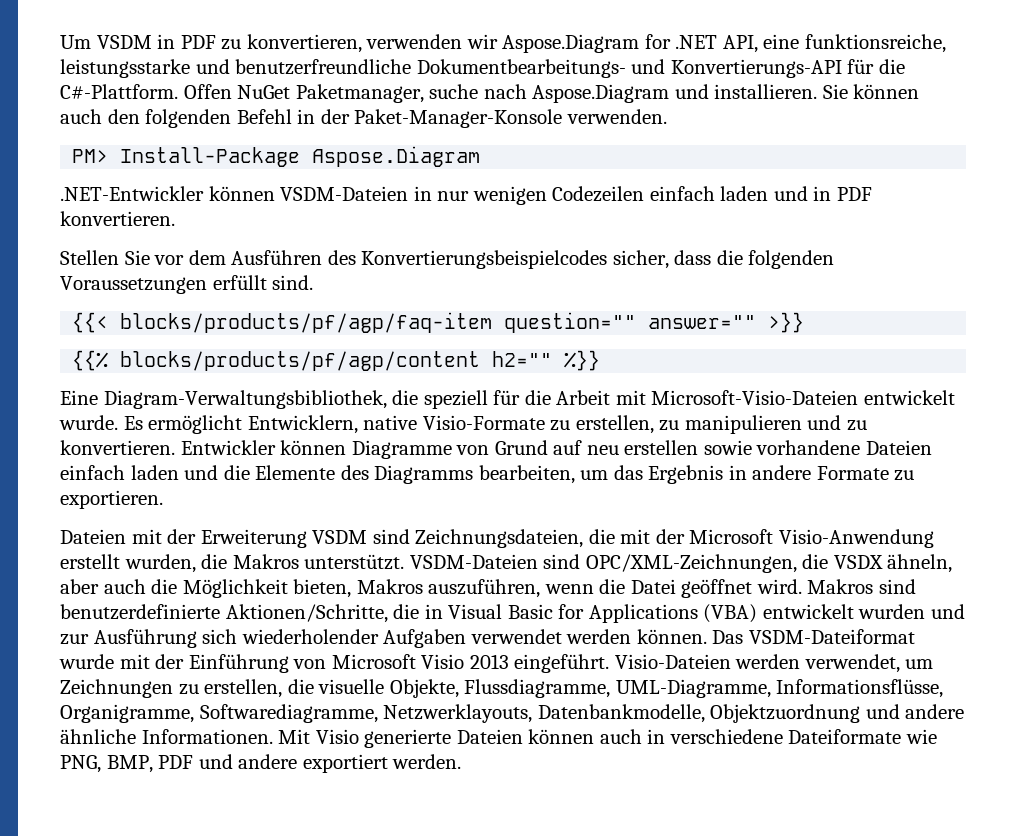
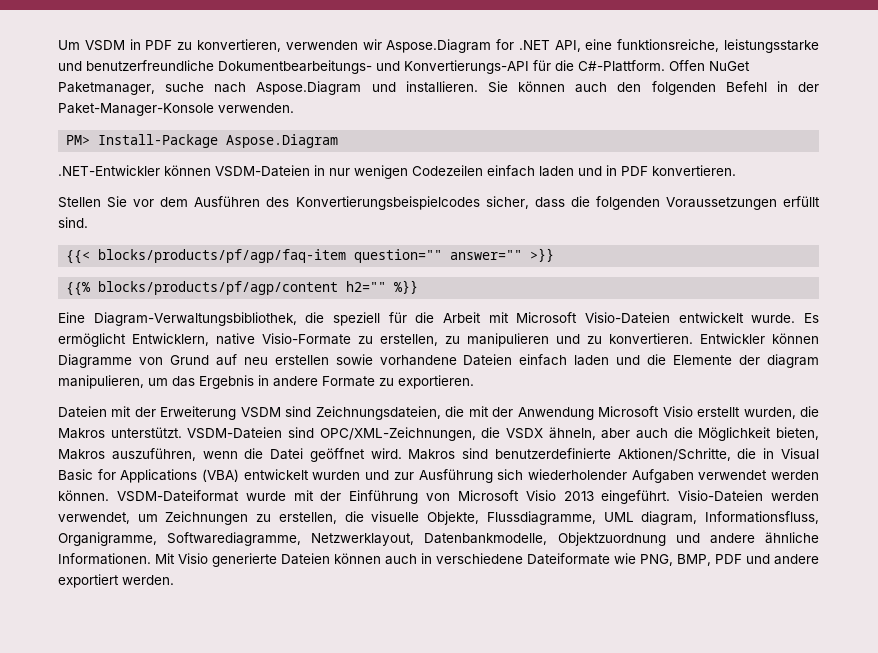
[651,390,859,405] Microsoft-Visio-Dateien -> [516,312,671,324] Microsoft Visio-Dateien
[340,465,575,484] des Diagramms bearbeiten, -> [739,354,819,368] [58,375,144,389] der diagram manipulieren,
[689,529,934,548] Microsoft Visio-Anwendung -> [517,406,693,420] Anwendung Microsoft Visio
[712,630,744,644] Das -> (109, 495) none
[615,679,944,698] UML-Diagramme, Informationsflüsse, -> [603,511,820,525] UML diagram, Informationsfluss,
[383,704,533,723] Netzwerklayouts, -> [311,533,415,546] Netzwerklayout,

